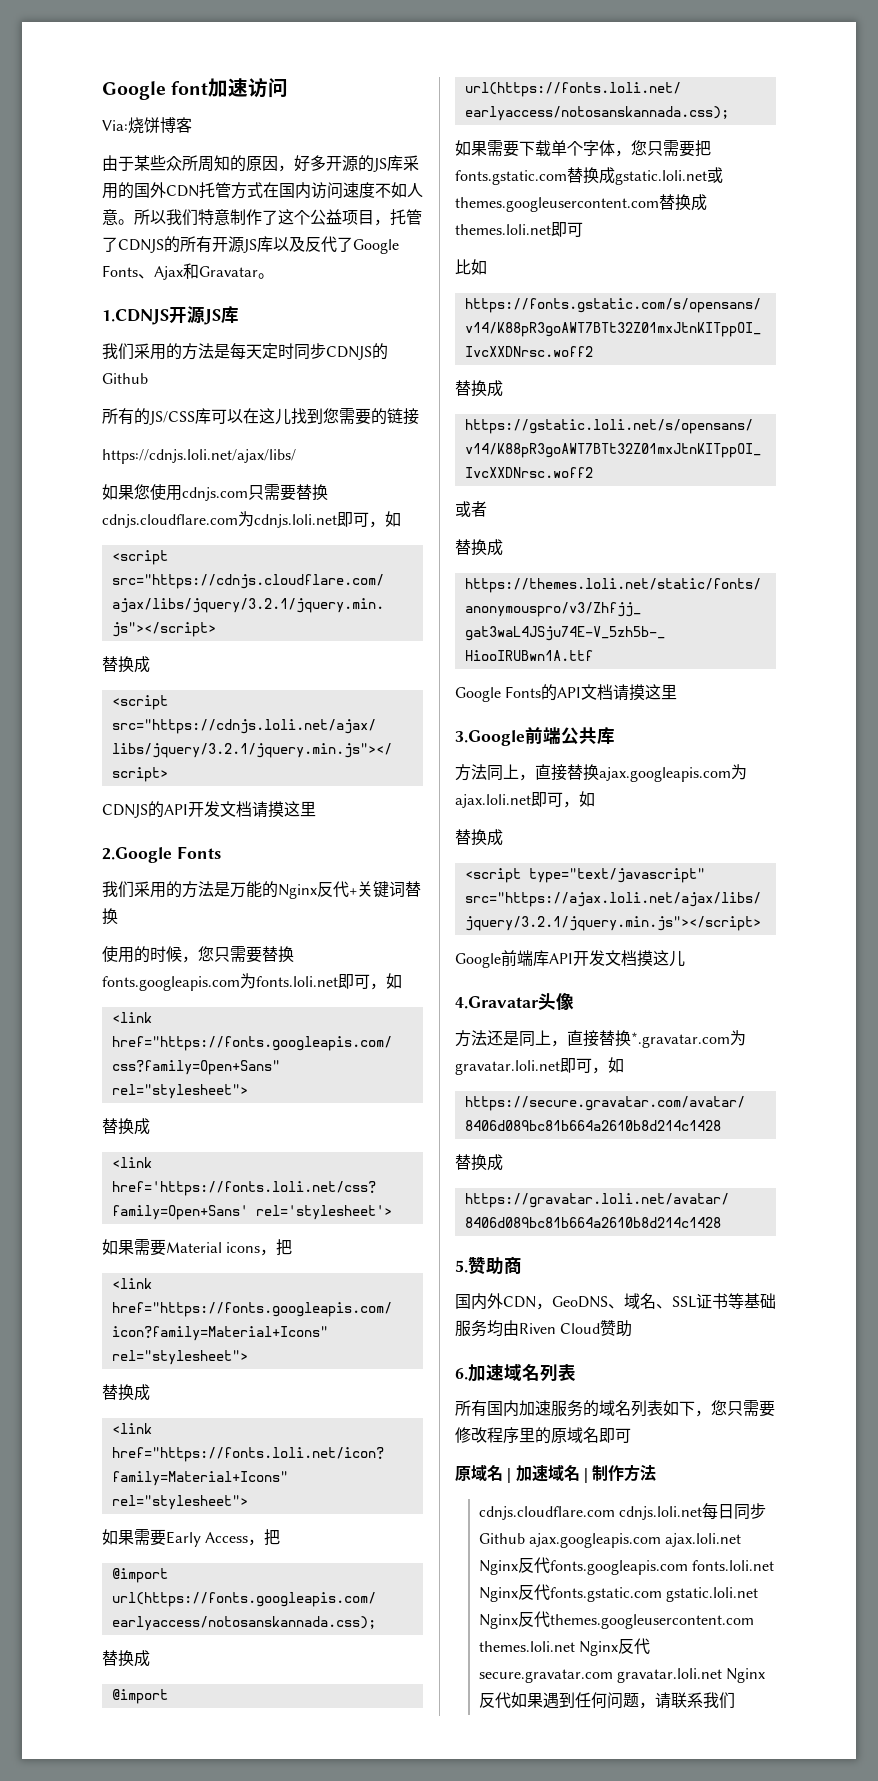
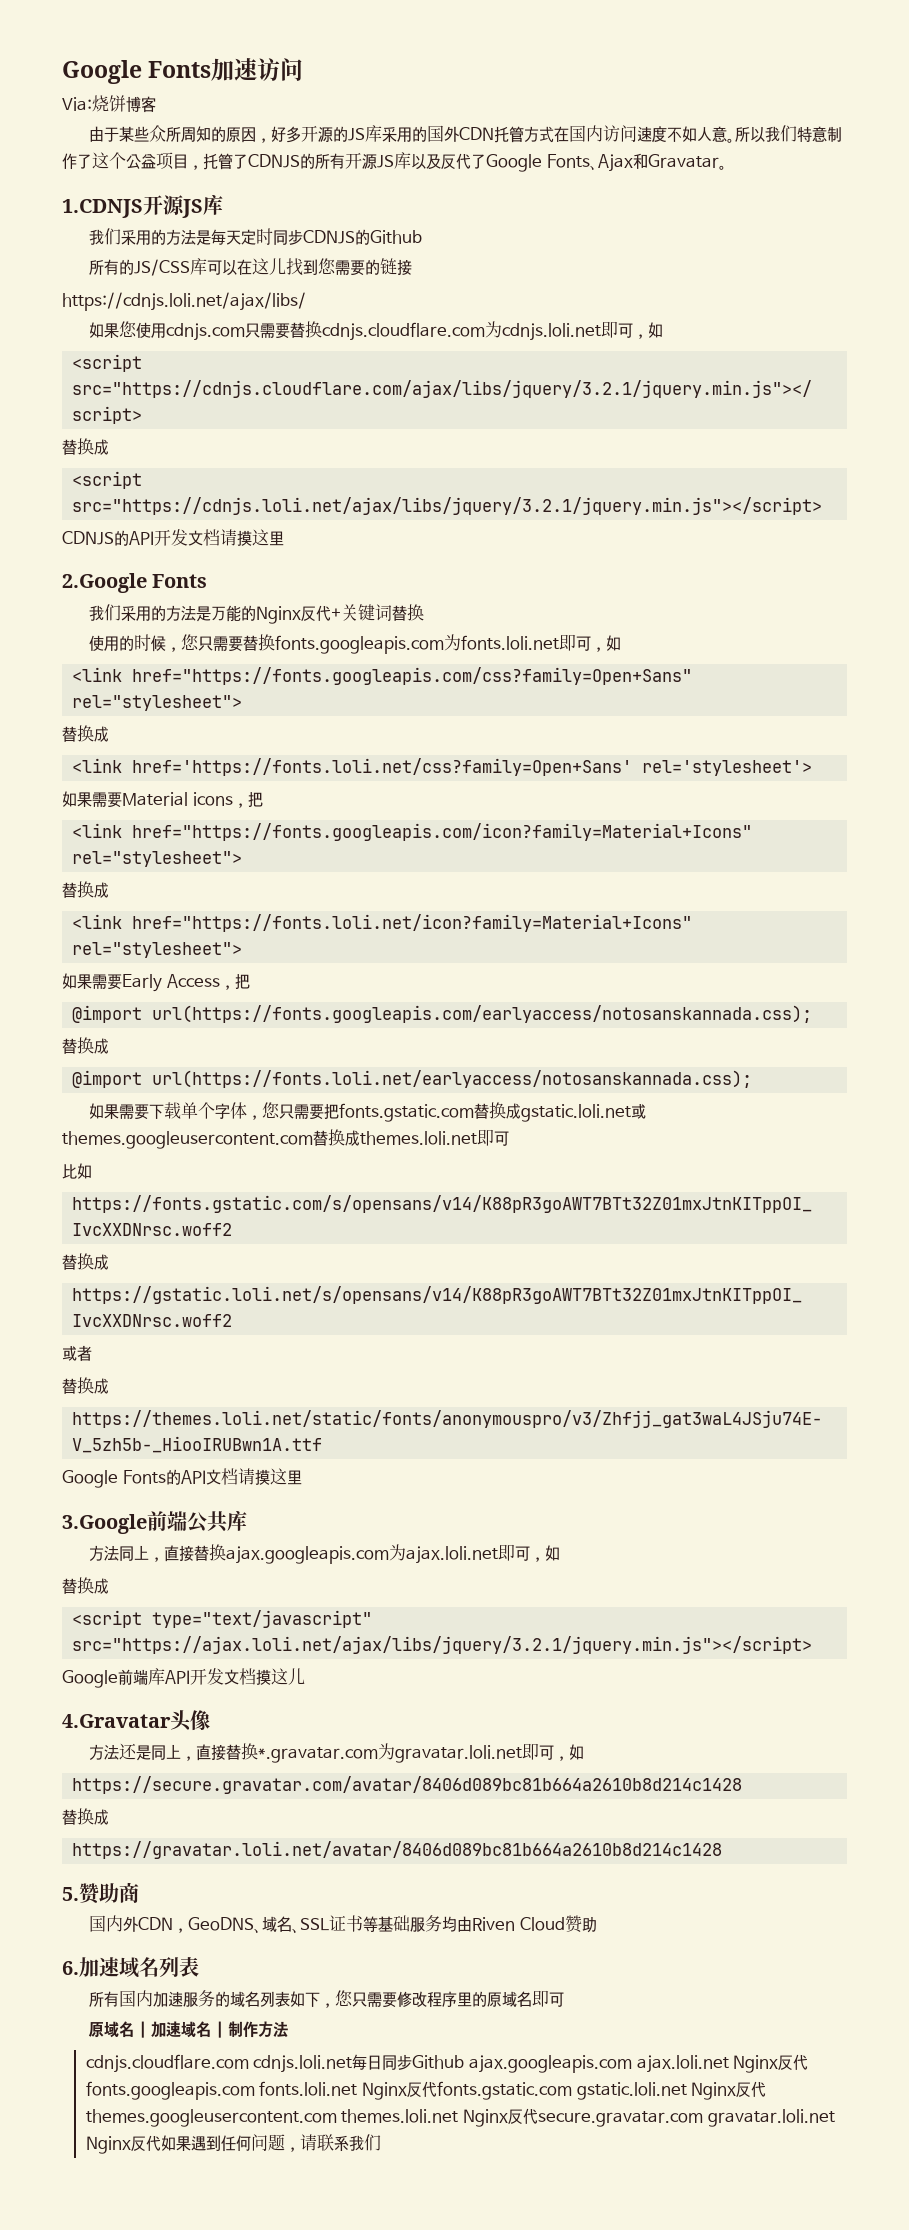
[102,81,209,100] Google font -> [62,60,212,84] Google Fonts

